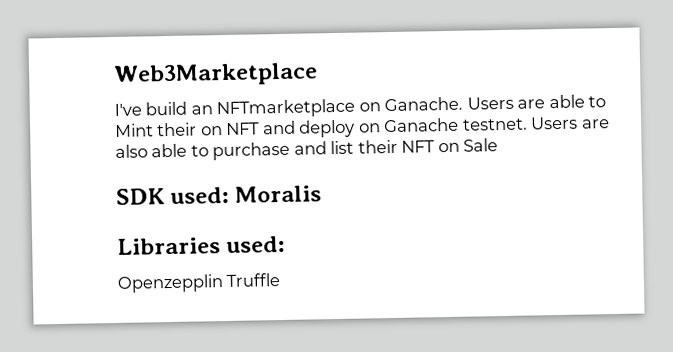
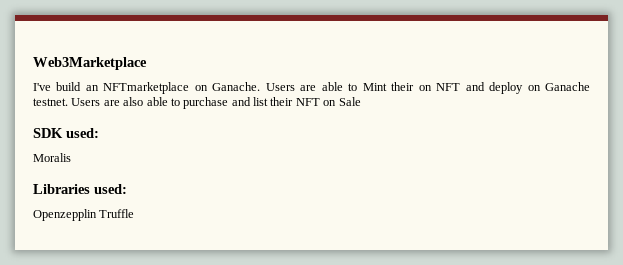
(230, 195) none -> (99, 133) //

